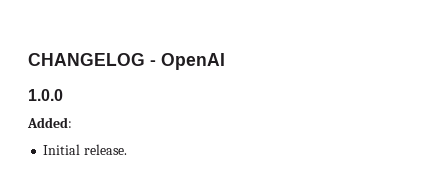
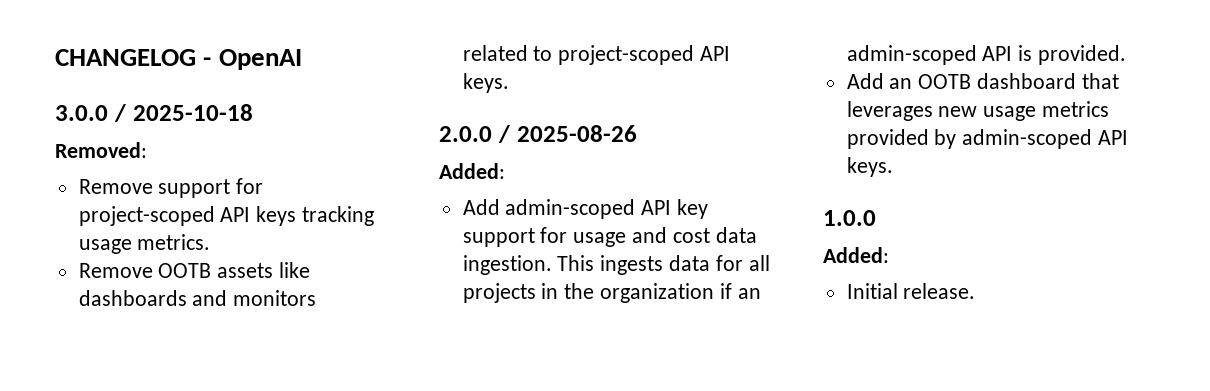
(225, 61) none -> [55,104,253,122] [55,142,147,158] [78,178,264,198] [78,206,375,226] [78,234,211,254] [78,262,311,278] [78,290,317,306] [462,45,731,65] [462,73,509,93] [439,125,637,143] [439,163,505,179] [462,199,709,219] [462,227,757,247] [462,255,770,275] [462,283,761,303] [846,45,1127,65] [846,73,1119,89] [846,101,1110,121] [846,129,1129,149] [846,157,893,177] // 3.0.0 / 2025-10-18 // Removed: // Remove support for project-scoped API keys tracking usage metrics. // Remove OOTB assets like dashboards and monitors related to project-scoped API keys. // 2.0.0 / 2025-08-26 // Added: // Add admin-scoped API key support for usage and cost data ingestion. This ingests data for all projects in the organization if an admin-scoped API is provided. // Add an OOTB dashboard that leverages new usage metrics provided by admin-scoped API keys.

